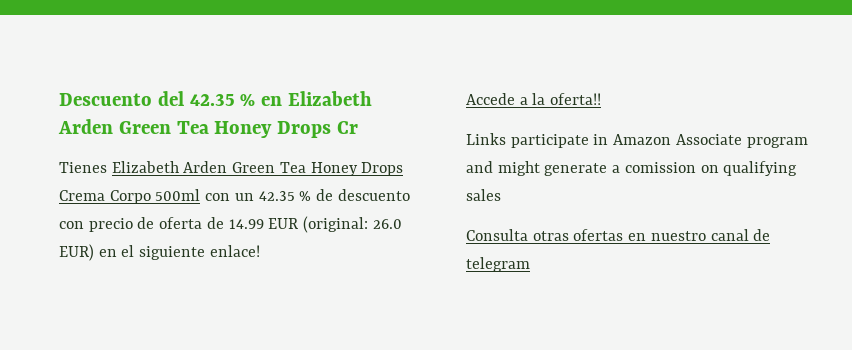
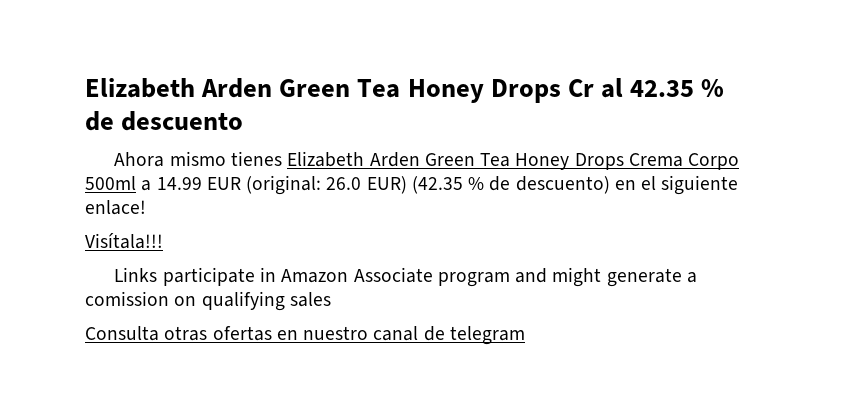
[59,91,283,106] Descuento del 42.35 % en -> (85, 88) none
[59,162,107,173] // Tienes -> [601,78,725,98] [85,111,244,131] [114,151,282,167] al 42.35 % de descuento // Ahora mismo tienes
[205,189,410,201] [59,217,224,232] con un 42.35 % de descuento con precio de oferta de -> [141,180,152,191] a
(94, 252) none -> [411,176,610,194] (42.35 % de descuento)
[466,93,602,105] Accede a la oferta!! -> [85,233,163,249] Visítala!!!

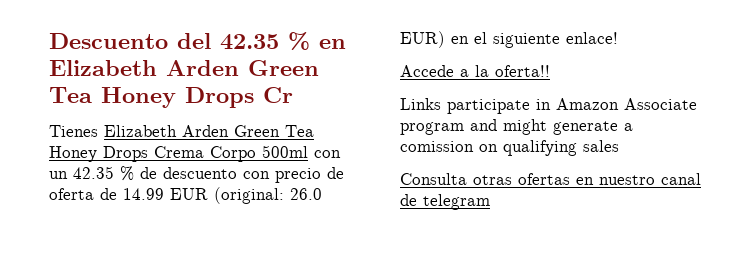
(85, 88) none -> [49,32,346,50] Descuento del 42.35 % en
[601,78,725,98] [85,111,244,131] [114,151,282,167] al 42.35 % de descuento // Ahora mismo tienes -> [49,125,98,137] // Tienes
[141,180,152,191] a -> [314,150,341,158] [49,166,344,183] [49,188,117,200] con un 42.35 % de descuento con precio de oferta de
[411,176,610,194] (42.35 % de descuento) -> (445, 39) none
[85,233,163,249] Visítala!!! -> [400,65,550,77] Accede a la oferta!!

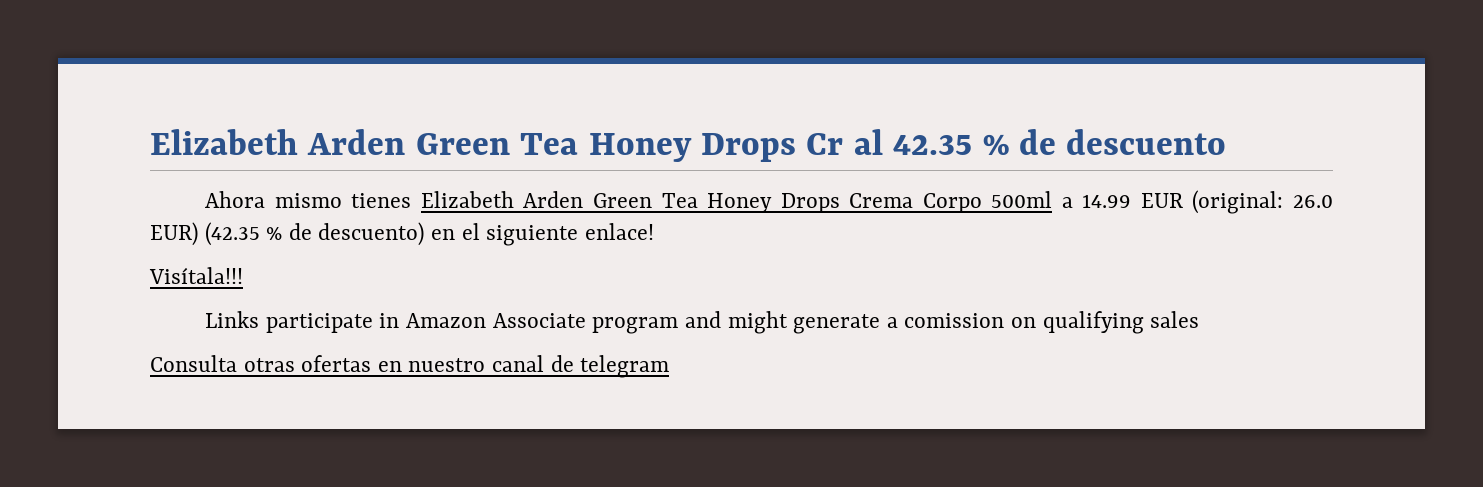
[49,32,346,50] Descuento del 42.35 % en -> (150, 142) none
[49,125,98,137] // Tienes -> [853,129,1227,155] [205,191,412,208] al 42.35 % de descuento // Ahora mismo tienes
[314,150,341,158] [49,166,344,183] [49,188,117,200] con un 42.35 % de descuento con precio de oferta de -> [1061,197,1073,208] a
(445, 39) none -> [204,222,425,246] (42.35 % de descuento)
[400,65,550,77] Accede a la oferta!! -> [149,267,243,284] Visítala!!!

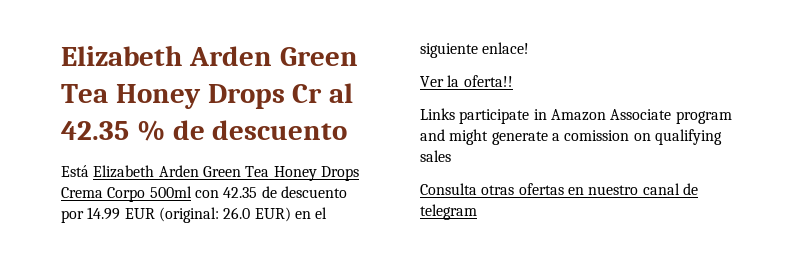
[205,191,412,208] Ahora mismo tienes -> [61,165,89,177] Está
[1061,197,1073,208] a -> [194,186,347,198] [61,210,84,223] con 42.35 de descuento por
[204,222,425,246] (42.35 % de descuento) -> (291, 214) none
[149,267,243,284] Visítala!!! -> [420,75,513,87] Ver la oferta!!

